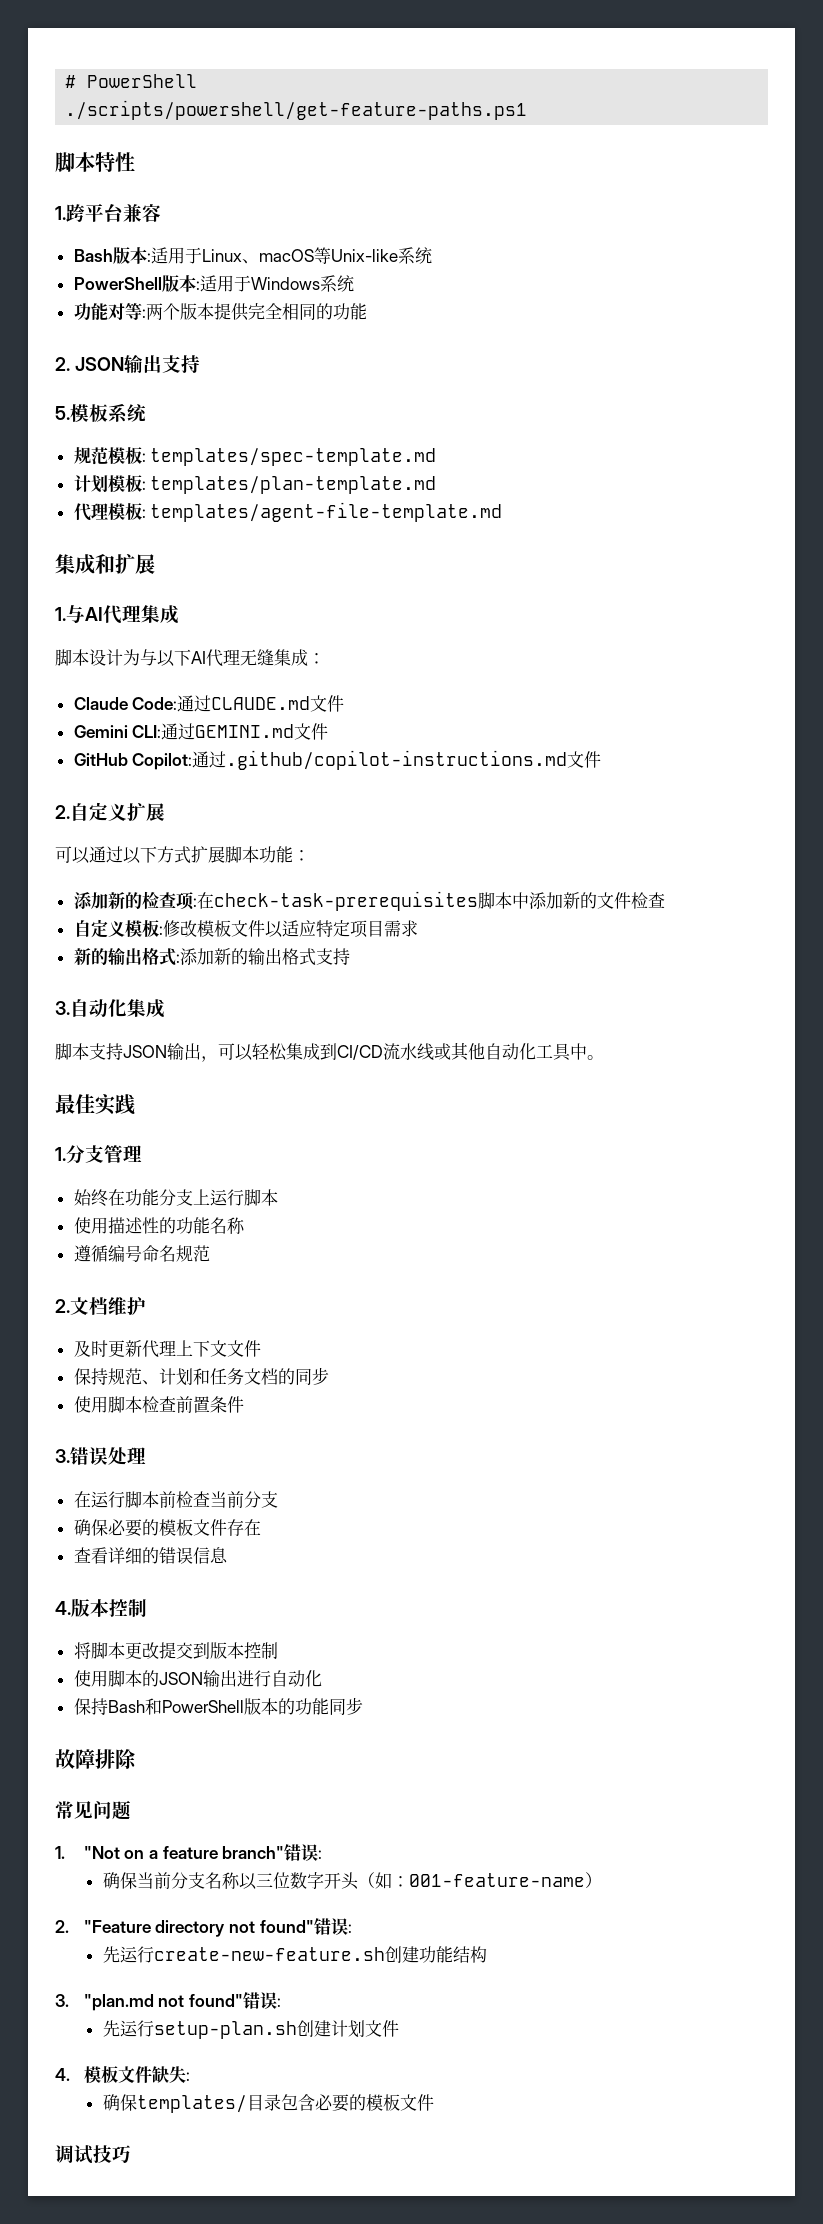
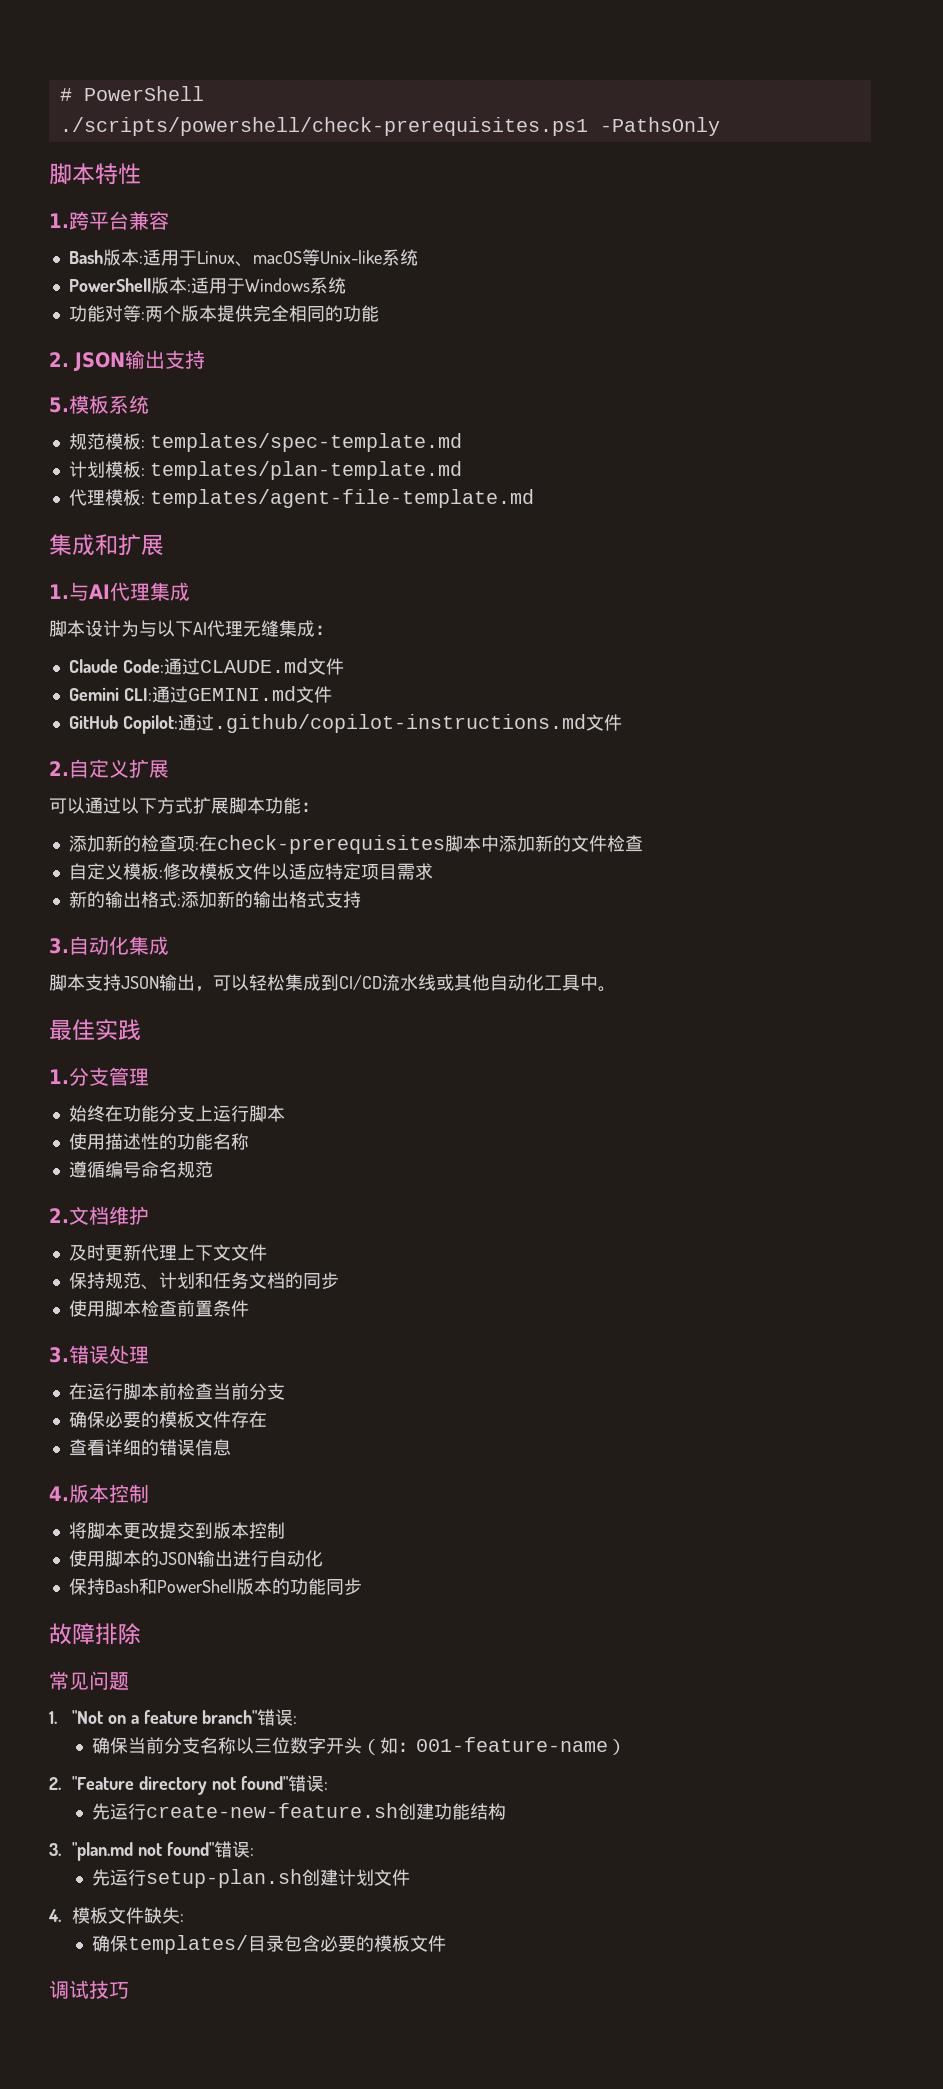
[65,100,528,120] ./scripts/powershell/get-feature-paths.ps1 -> [59,117,720,136] ./scripts/powershell/check-prerequisites.ps1 -PathsOnly
[213,891,478,911] check-task-prerequisites -> [216,835,445,854] check-prerequisites

